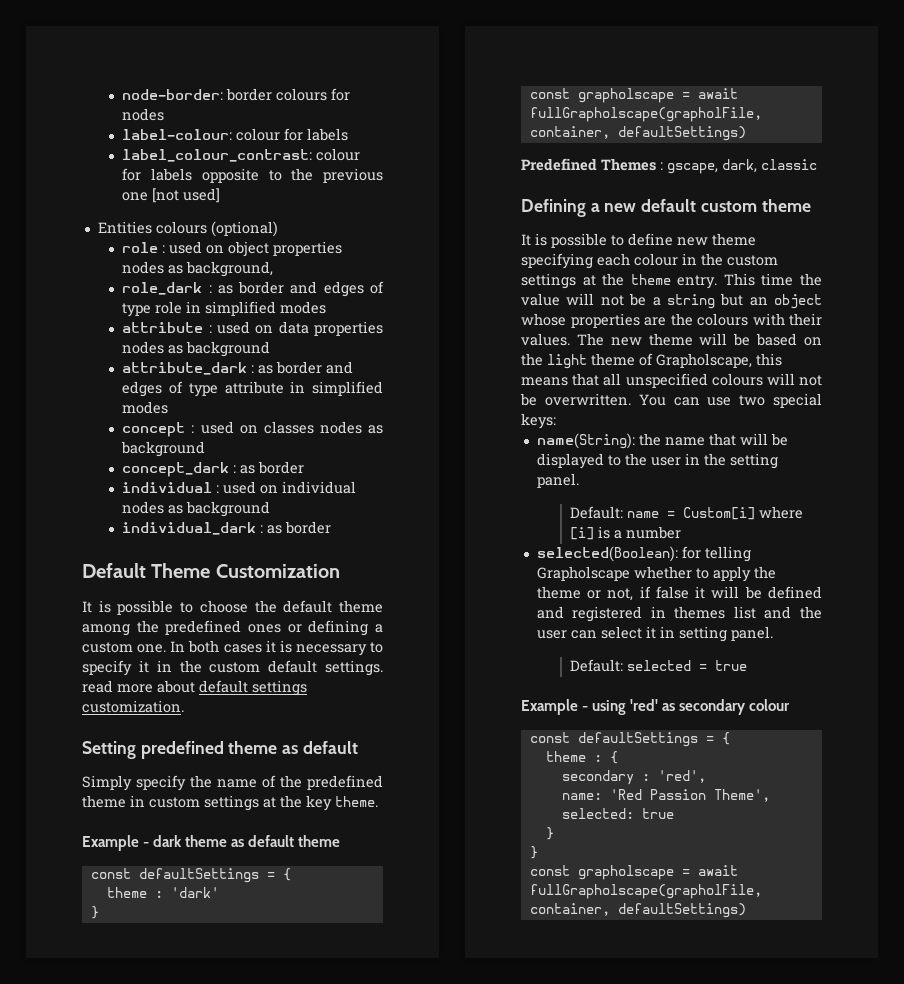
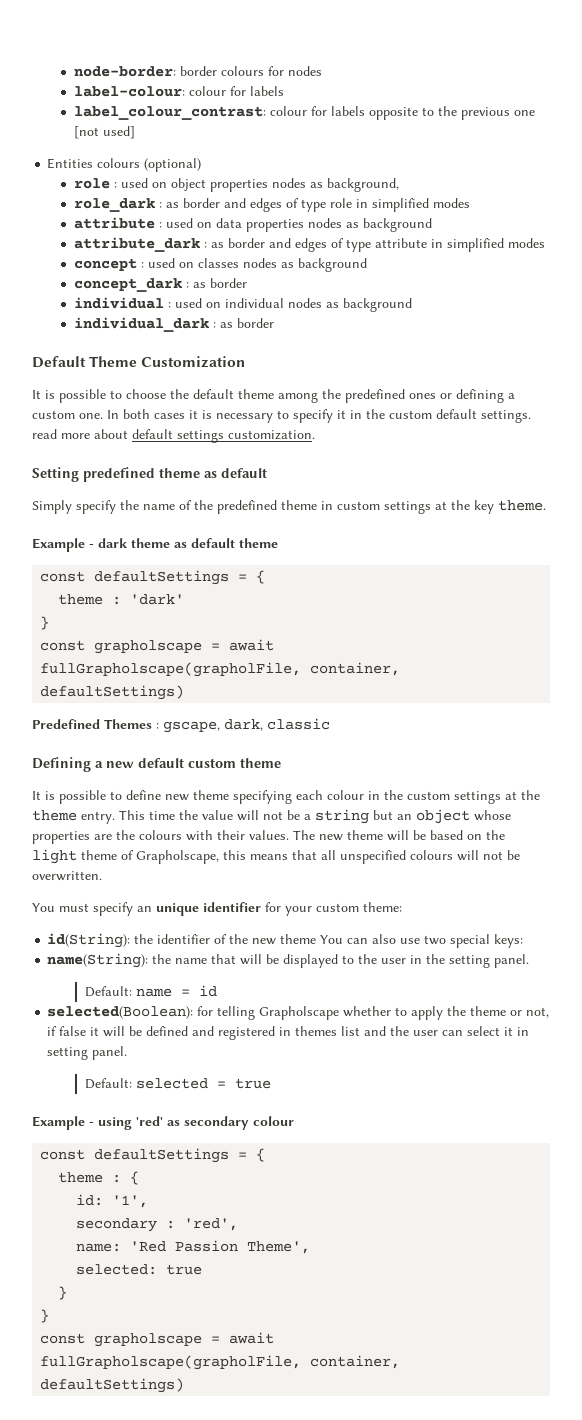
(631, 399) none -> [32,902,402,916] [47,933,317,948] // You must specify an unique identifier for your custom theme: // id(String): the identifier of the new theme
(700, 401) none -> [372,934,397,944] also
[682,506,803,520] [569,526,681,540] Custom[i] where [i] is a number -> [198,985,217,997] id
(618, 757) none -> [76,1194,149,1208] // id: '1',

